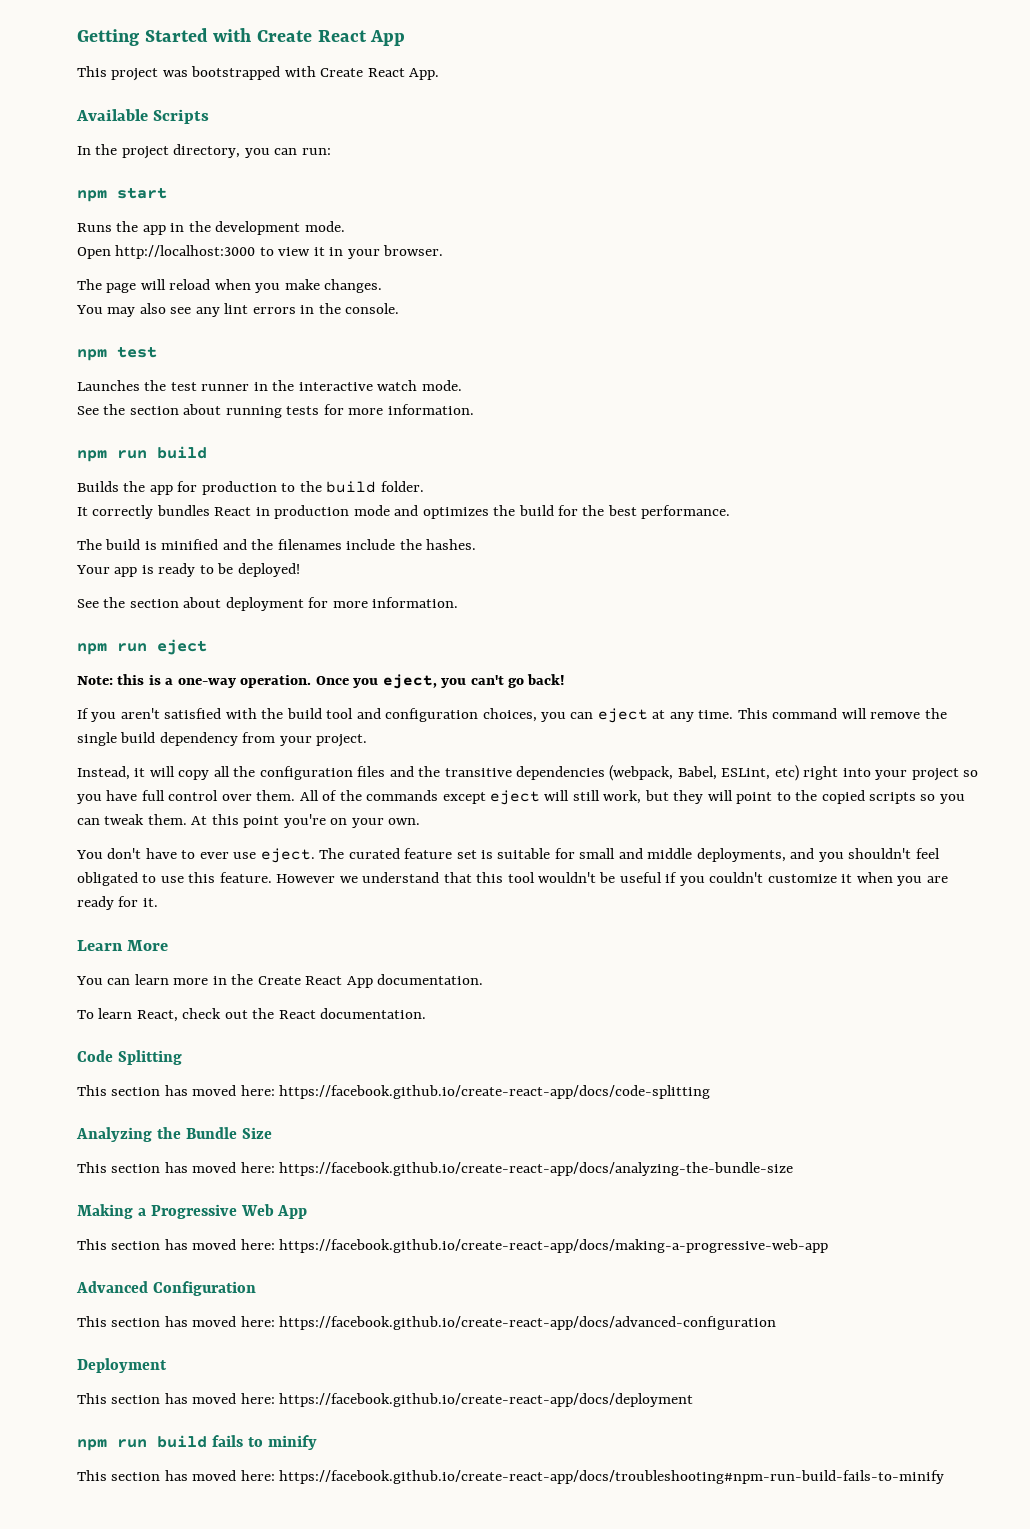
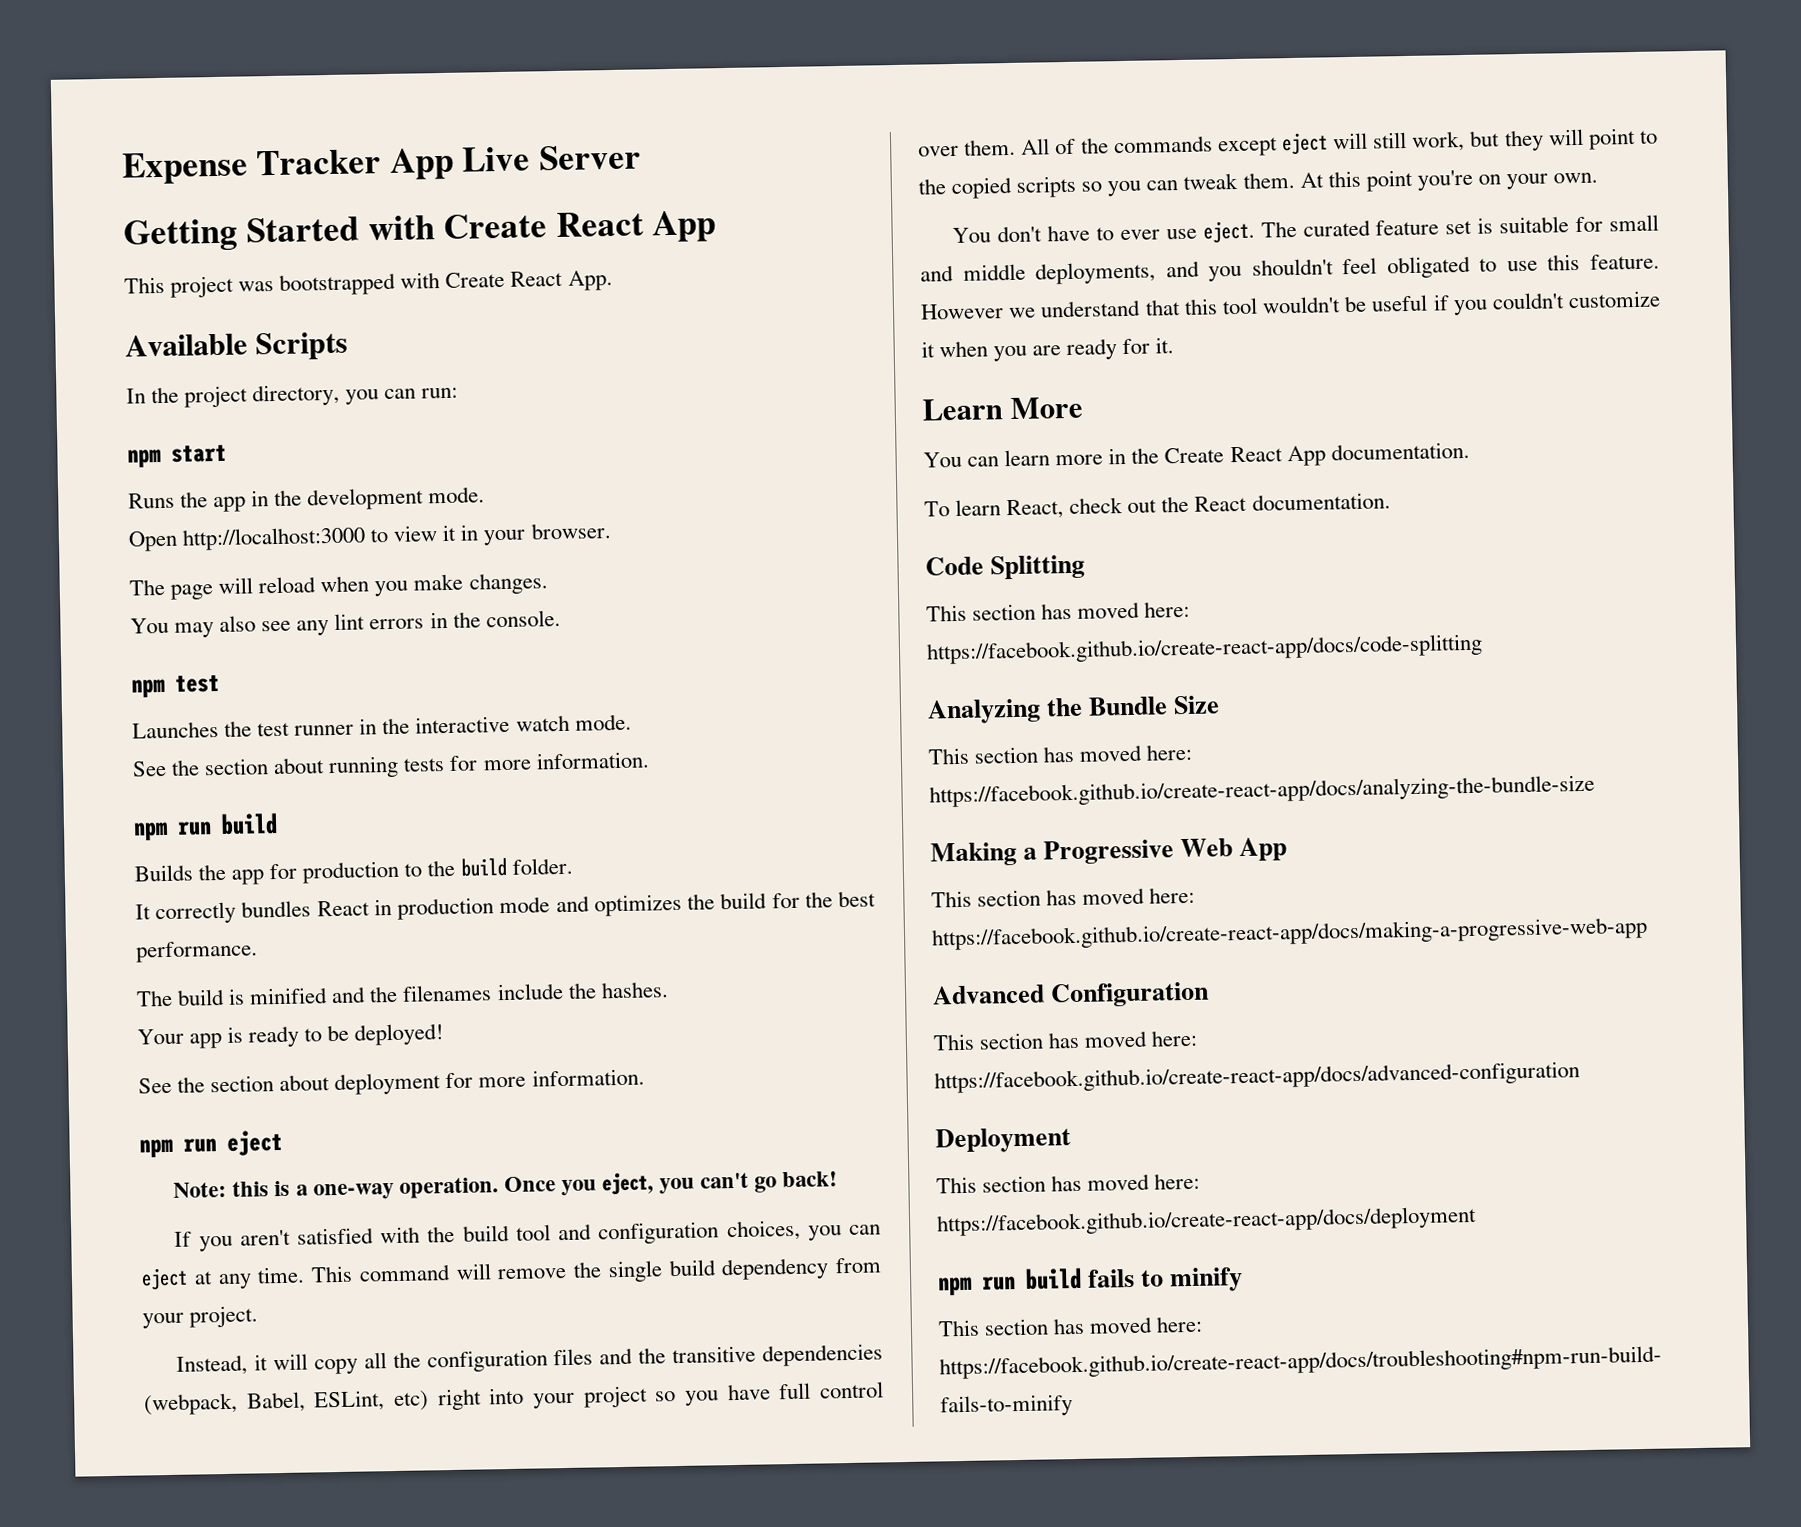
(77, 37) none -> [122,144,641,185] Expense Tracker App Live Server //

